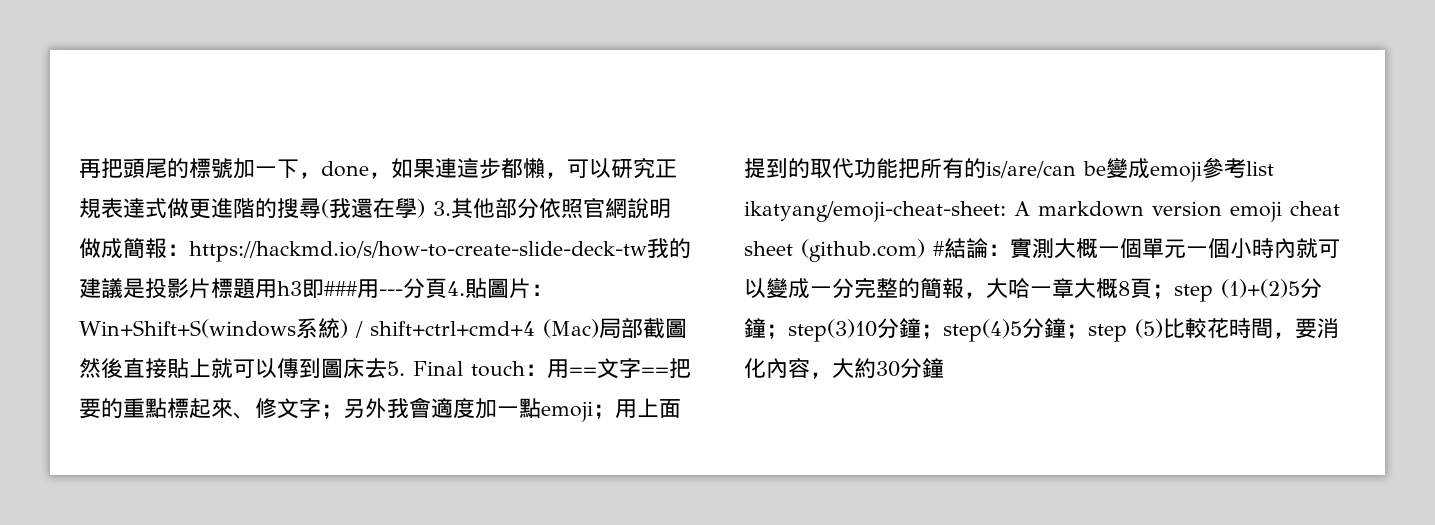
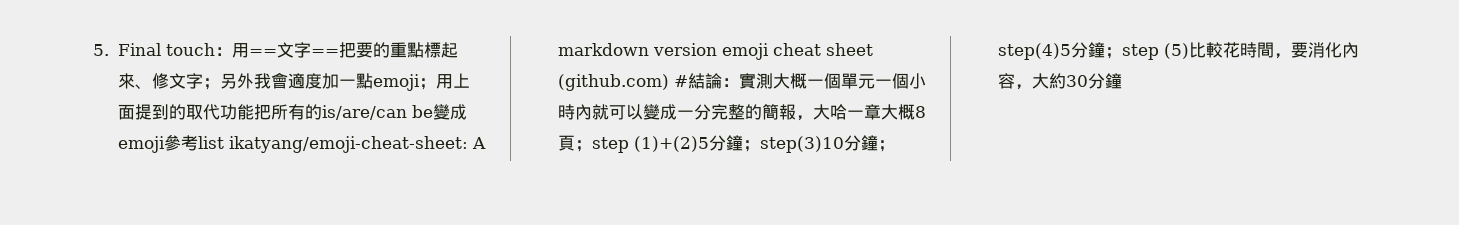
[79,157,677,179] [79,197,671,219] [79,238,691,262] [79,278,553,299] [79,318,687,339] [79,358,387,379] 再把頭尾的標號加一下，done，如果連這步都懶，可以研究正規表達式做更進階的搜尋(我還在學) 3.其他部分依照官網說明做成簡報：https://hackmd.io/s/how-to-create-slide-deck-tw我的建議是投影片標題用h3即###用---分頁4.貼圖片：Win+Shift+S(windows系統) / shift+ctrl+cmd+4 (Mac)局部截圖然後直接貼上就可以傳到圖床去 -> (93, 50) none

